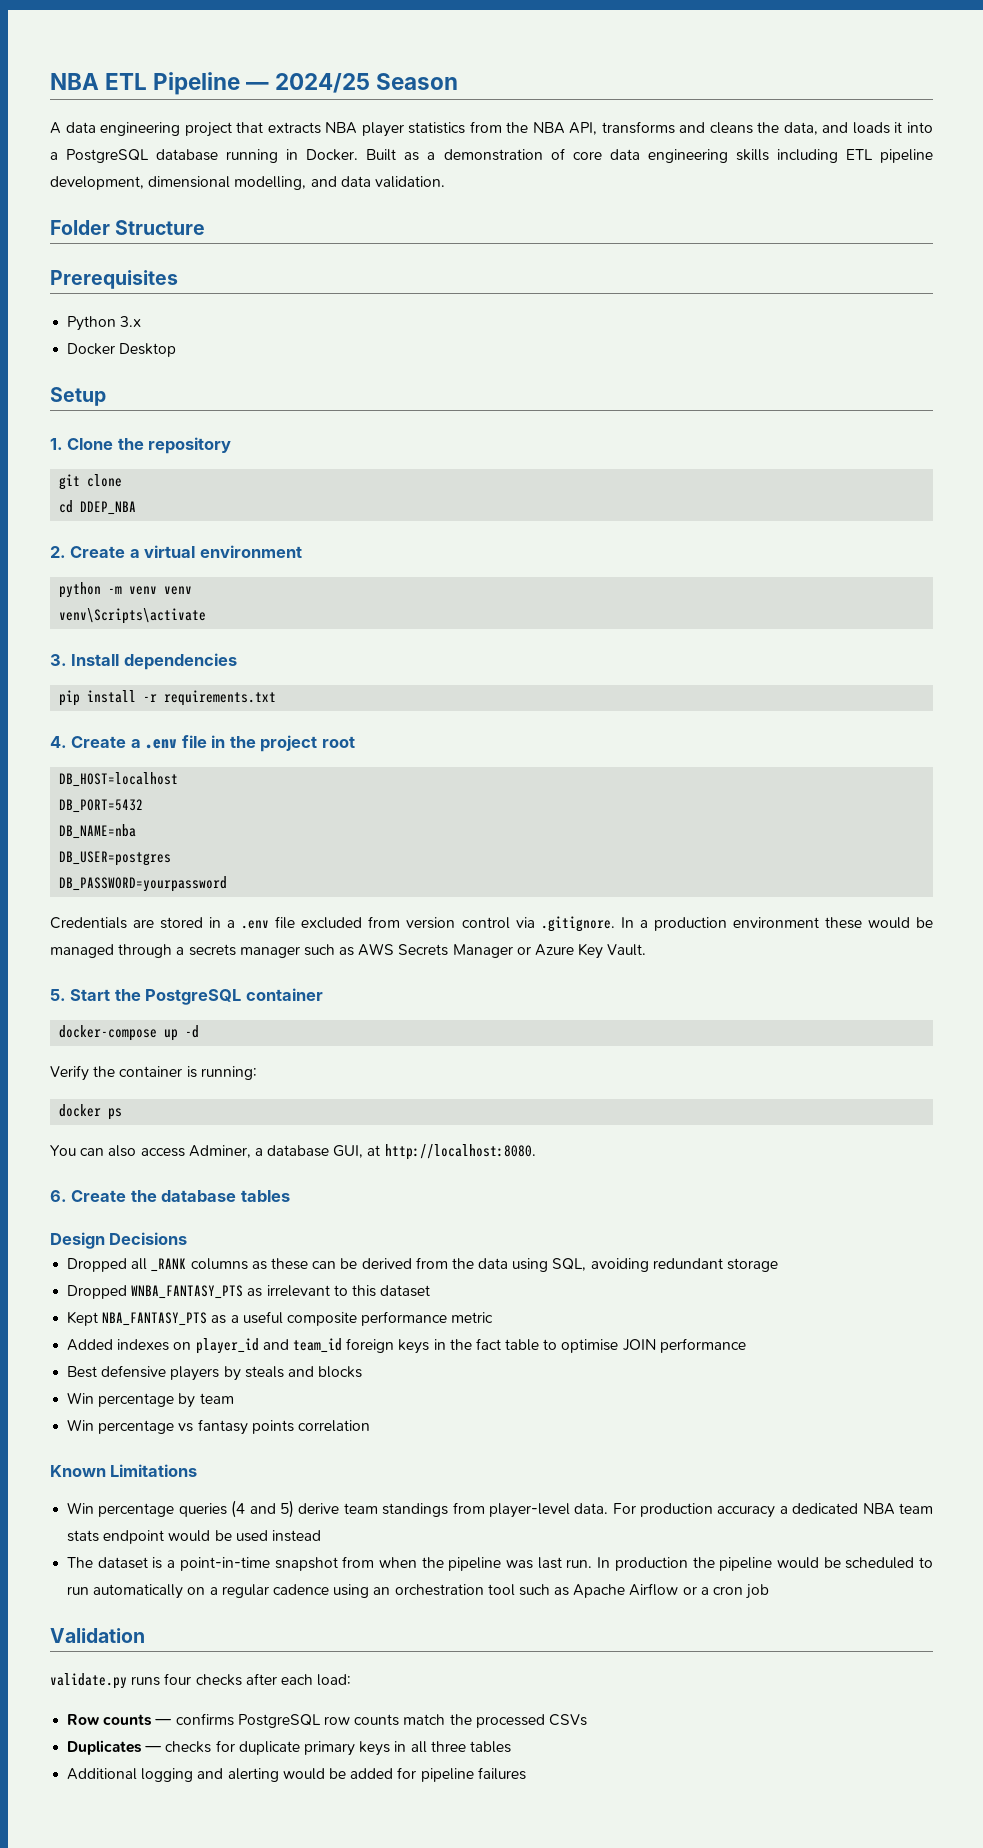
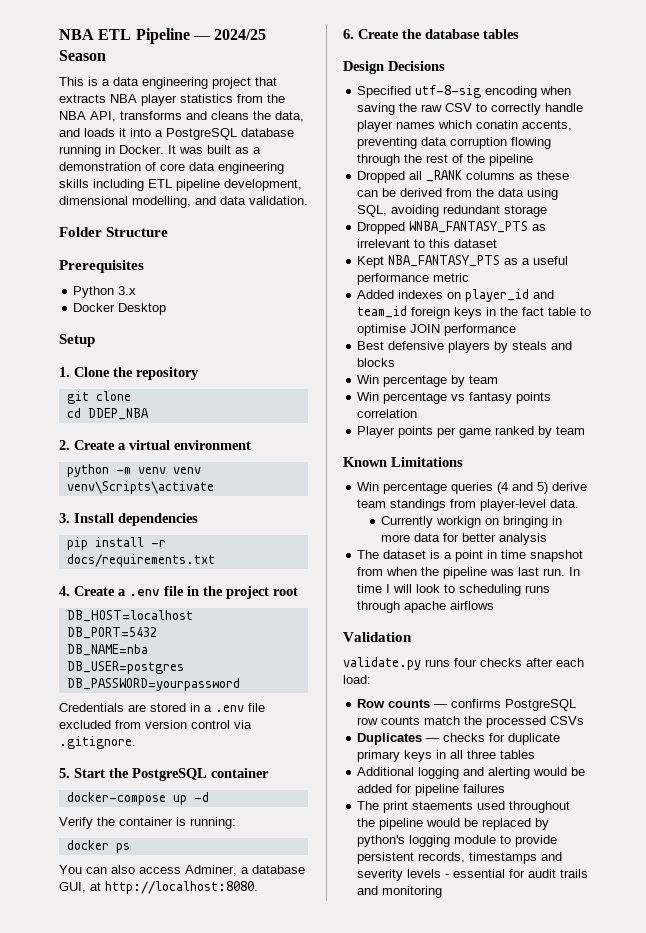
[50,122,61,134] A -> [59,77,110,86] This is a
[366,149,397,161] Built -> [168,145,231,154] It was built
[164,690,277,706] requirements.txt -> [66,554,215,567] docs/requirements.txt
[620,917,934,931] [50,943,647,959] In a production environment these would be managed through a secrets manager such as AWS Secrets Manager or Azure Key Vault. -> (136, 742) none
(188, 1238) none -> [357,85,572,98] [357,103,584,115] [357,120,573,132] [357,137,552,149] [357,154,534,166] // Specified utf-8-sig encoding when saving the raw CSV to correctly handle player names which conatin accents, preventing data corruption flowing through the rest of the pipeline
[286,1312,357,1326] composite -> (569, 260) none
(370, 1426) none -> [357,426,586,438] // Player points per game ranked by team
[612,1503,933,1518] [67,1530,321,1544] For production accuracy a dedicated NBA team stats endpoint would be used instead -> [381,516,563,528] [381,533,548,545] // Currently workign on bringing in more data for better analysis
[179,1557,270,1571] point-in-time -> [455,550,527,562] point in time
[614,1557,933,1571] [67,1583,770,1599] production the pipeline would be scheduled to run automatically on a regular cadence using an orchestration tool such as Apache Airflow or a cron job -> [357,584,551,596] [357,601,495,613] time I will look to scheduling runs through apache airflows
(526, 1773) none -> [357,801,571,813] [357,818,550,830] [357,835,558,847] [357,852,563,864] [357,869,589,881] [357,886,443,898] // The print staements used throughout the pipeline would be replaced by python's logging module to provide persistent records, timestamps and severity levels - essential for audit trails and monitoring

